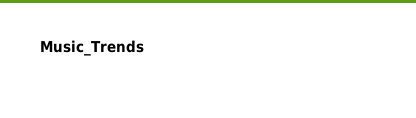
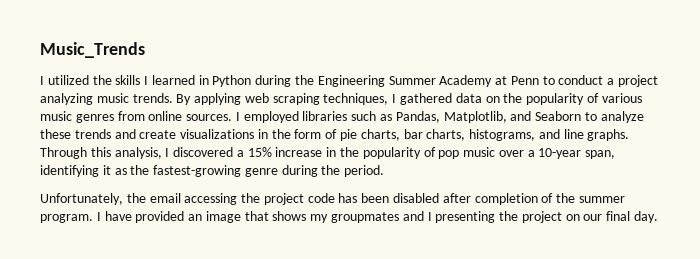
(144, 48) none -> [40,75,659,87] [40,93,642,105] [40,111,644,123] [40,129,630,141] [40,147,616,159] [40,165,385,177] [40,193,625,205] [40,211,659,223] // I utilized the skills I learned in Python during the Engineering Summer Academy at Penn to conduct a project analyzing music trends. By applying web scraping techniques, I gathered data on the popularity of various music genres from online sources. I employed libraries such as Pandas, Matplotlib, and Seaborn to analyze these trends and create visualizations in the form of pie charts, bar charts, histograms, and line graphs. Through this analysis, I discovered a 15% increase in the popularity of pop music over a 10-year span, identifying it as the fastest-growing genre during the period. // Unfortunately, the email accessing the project code has been disabled after completion of the summer program. I have provided an image that shows my groupmates and I presenting the project on our final day.

